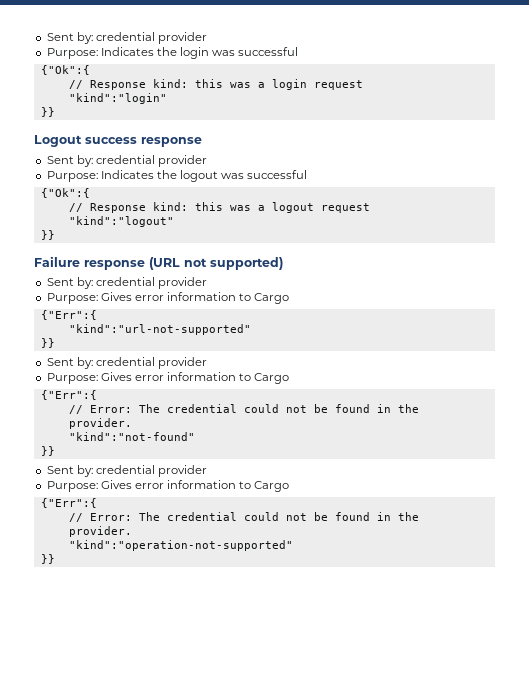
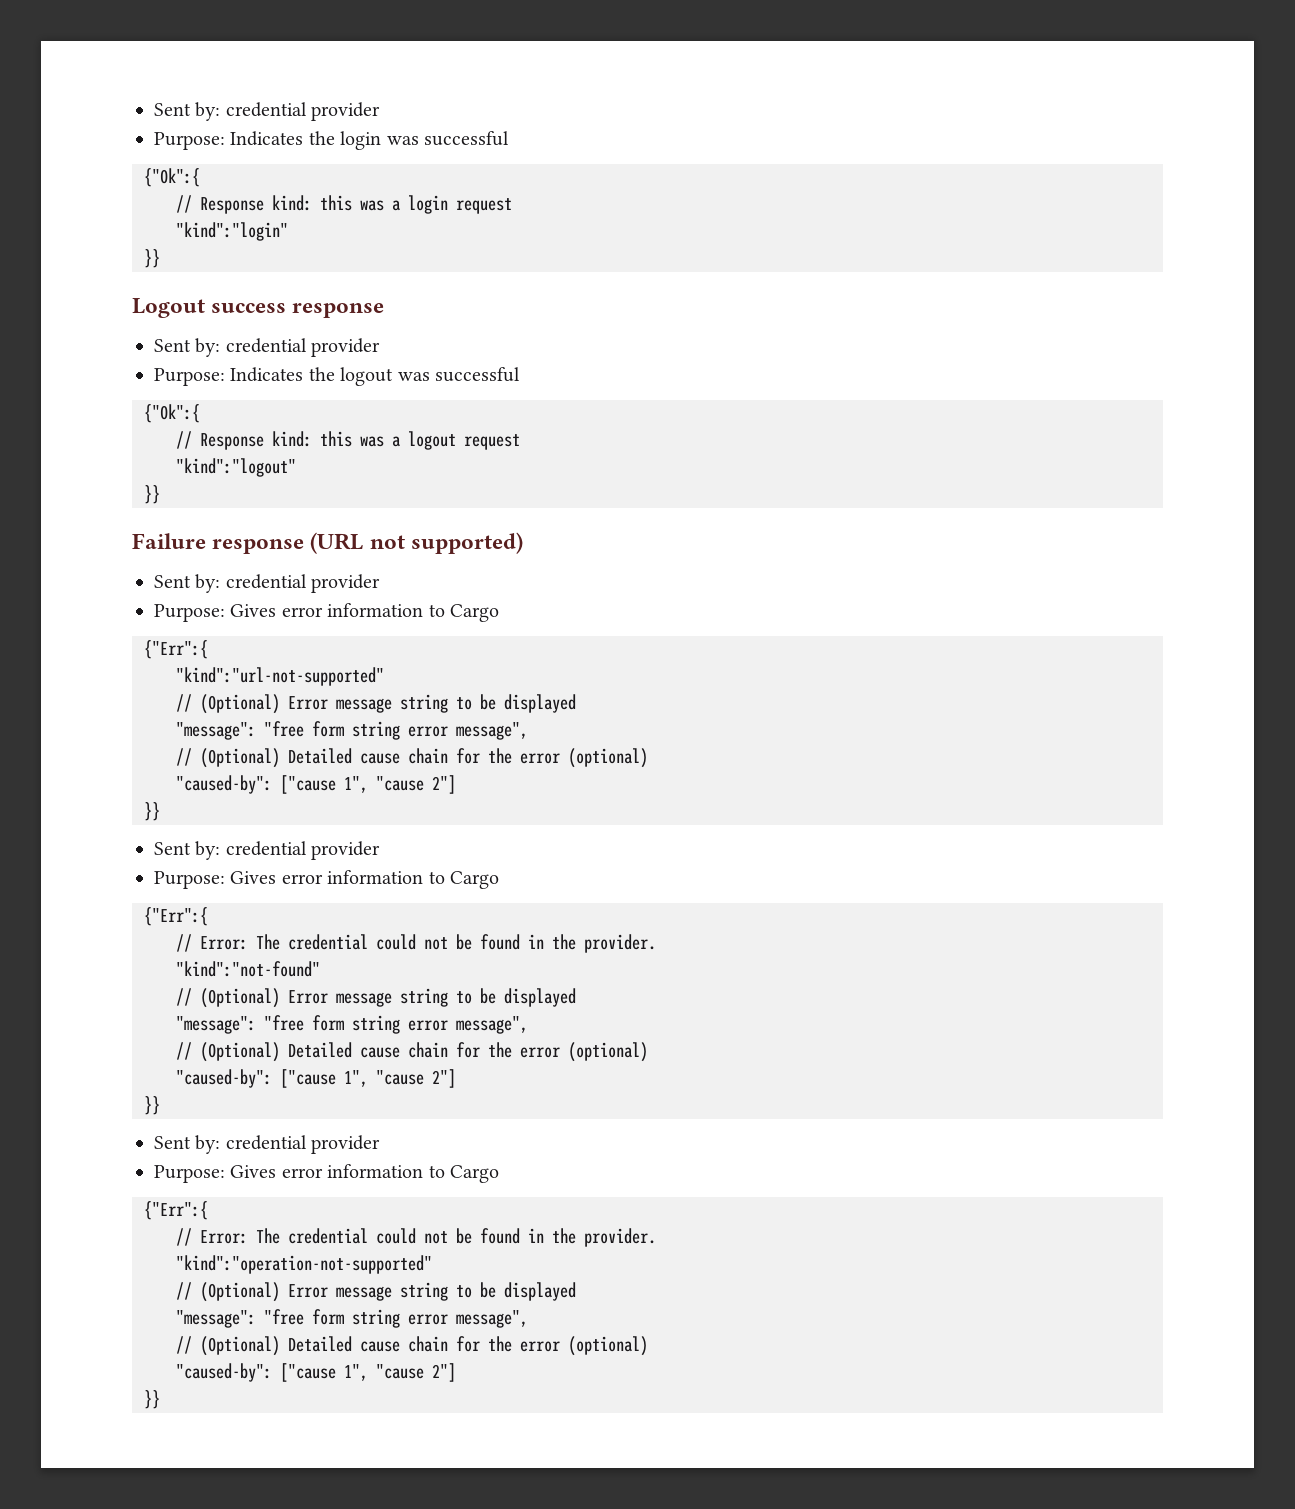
(251, 329) none -> [176,694,576,714] [176,721,528,740] [176,748,648,768] [176,775,456,794] // // (Optional) Error message string to be displayed // "message": "free form string error message", // // (Optional) Detailed cause chain for the error (optional) // "caused-by": ["cause 1", "cause 2"]
(195, 436) none -> [176,988,576,1008] [176,1015,528,1034] [176,1042,648,1062] [176,1069,456,1088] // // (Optional) Error message string to be displayed // "message": "free form string error message", // // (Optional) Detailed cause chain for the error (optional) // "caused-by": ["cause 1", "cause 2"]
(293, 545) none -> [176,1282,576,1302] [176,1309,528,1328] [176,1336,648,1356] [176,1363,456,1382] // // (Optional) Error message string to be displayed // "message": "free form string error message", // // (Optional) Detailed cause chain for the error (optional) // "caused-by": ["cause 1", "cause 2"]

